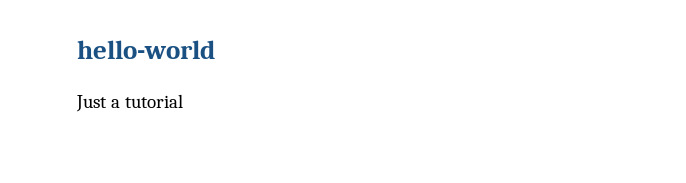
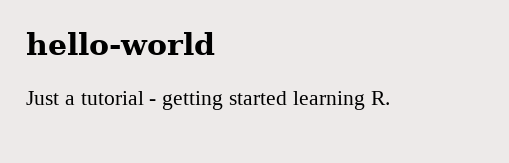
(184, 101) none -> [149,91,390,110] - getting started learning R.

